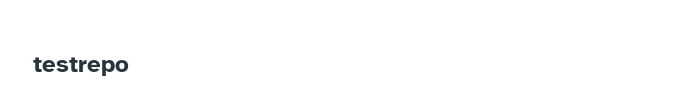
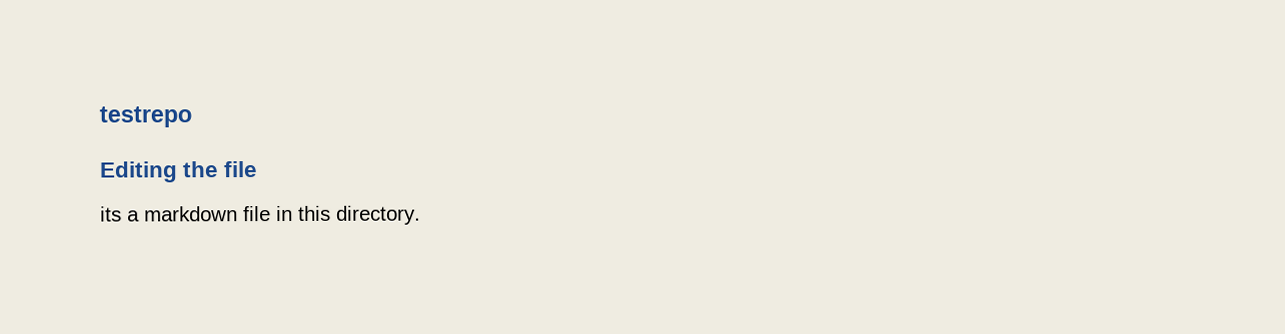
(129, 66) none -> [99,161,259,183] [100,205,421,225] // Editing the file // its a markdown file in this directory.

